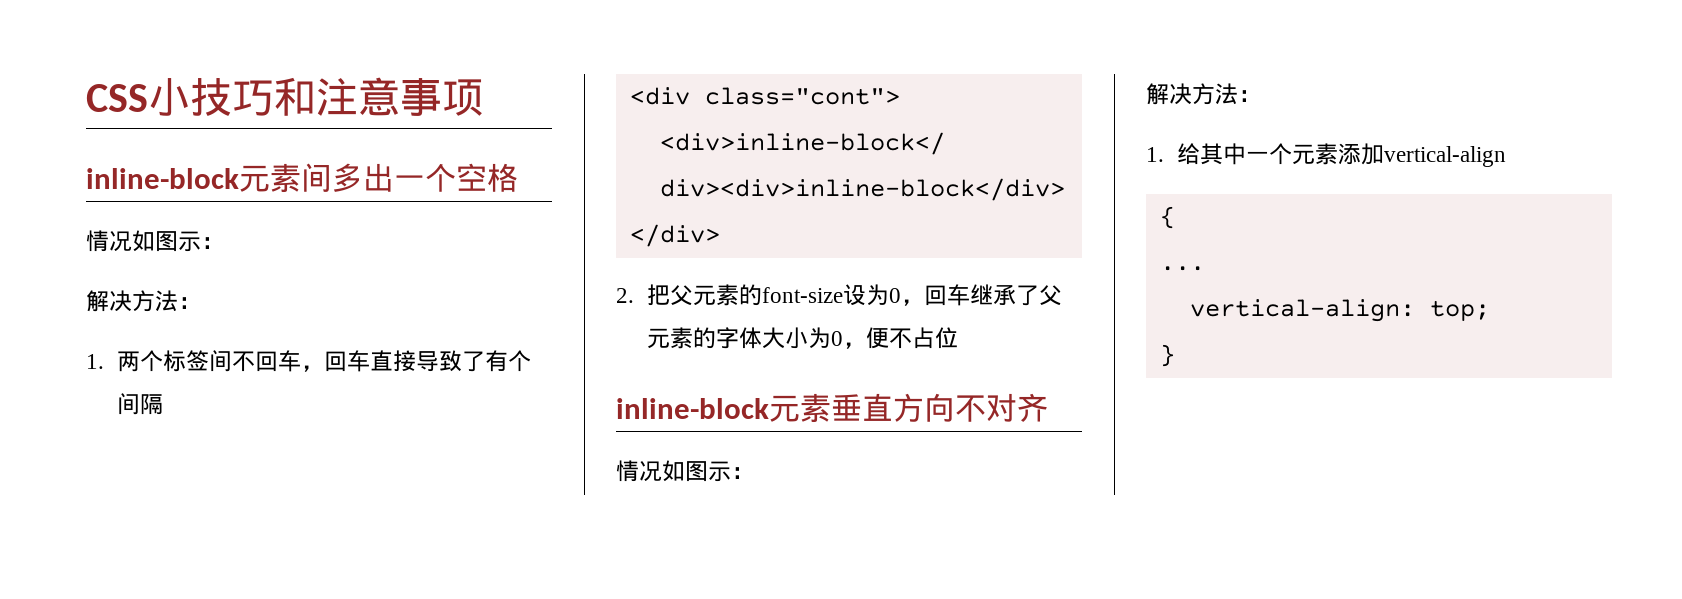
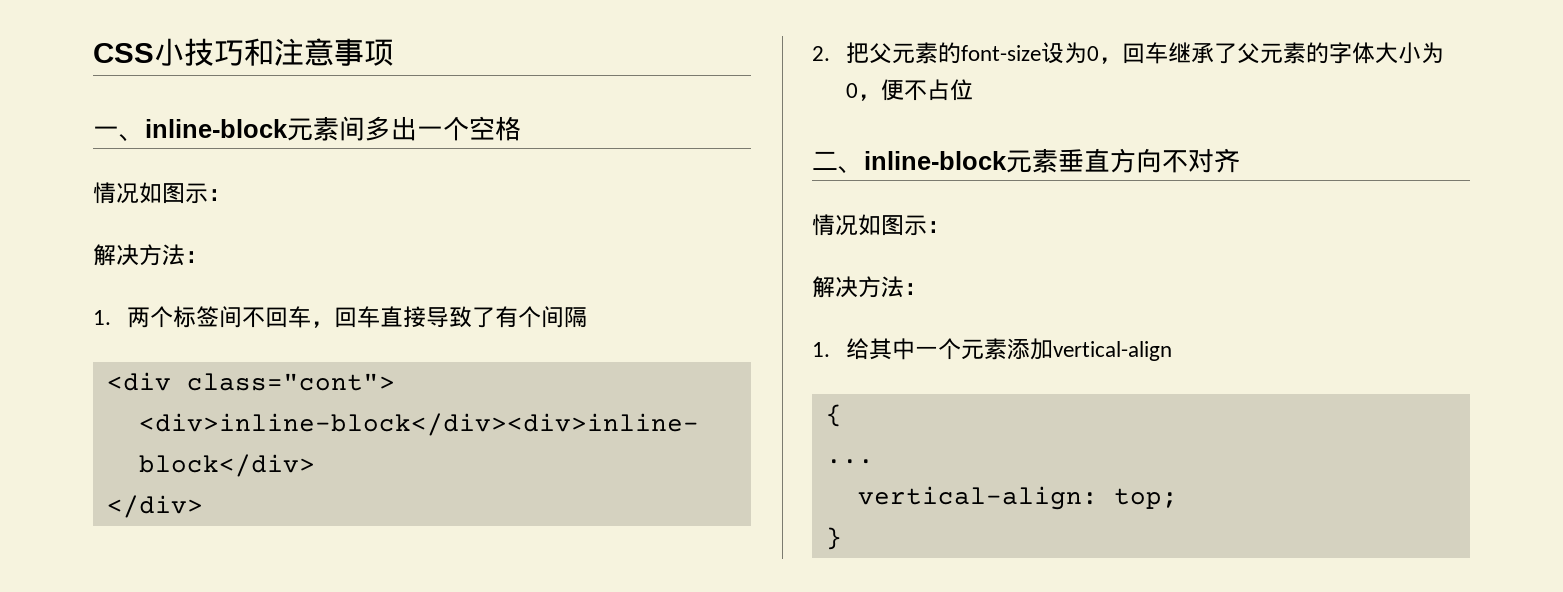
(484, 97) none -> [93,126,145,142] 一、
(959, 338) none -> [812,151,864,174] 二、

